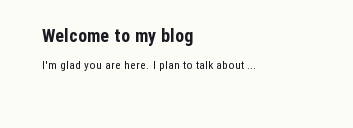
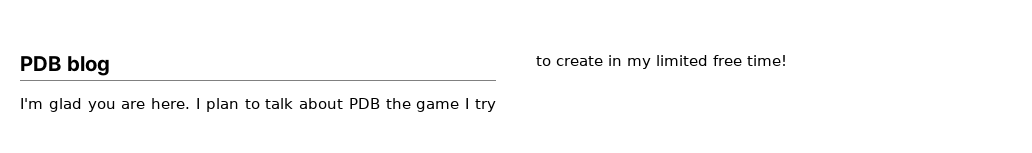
[42,28,156,46] Welcome to my -> [20,56,61,71] PDB
[247,68,257,69] ... -> [348,98,496,112] [536,55,787,69] PDB the game I try to create in my limited free time!

